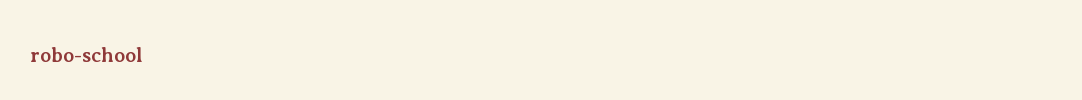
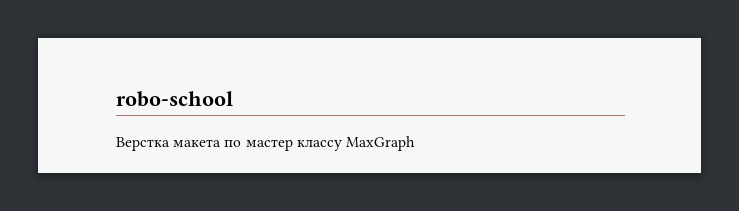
(143, 54) none -> [116,136,415,151] // Верстка макета по мастер классу MaxGraph

